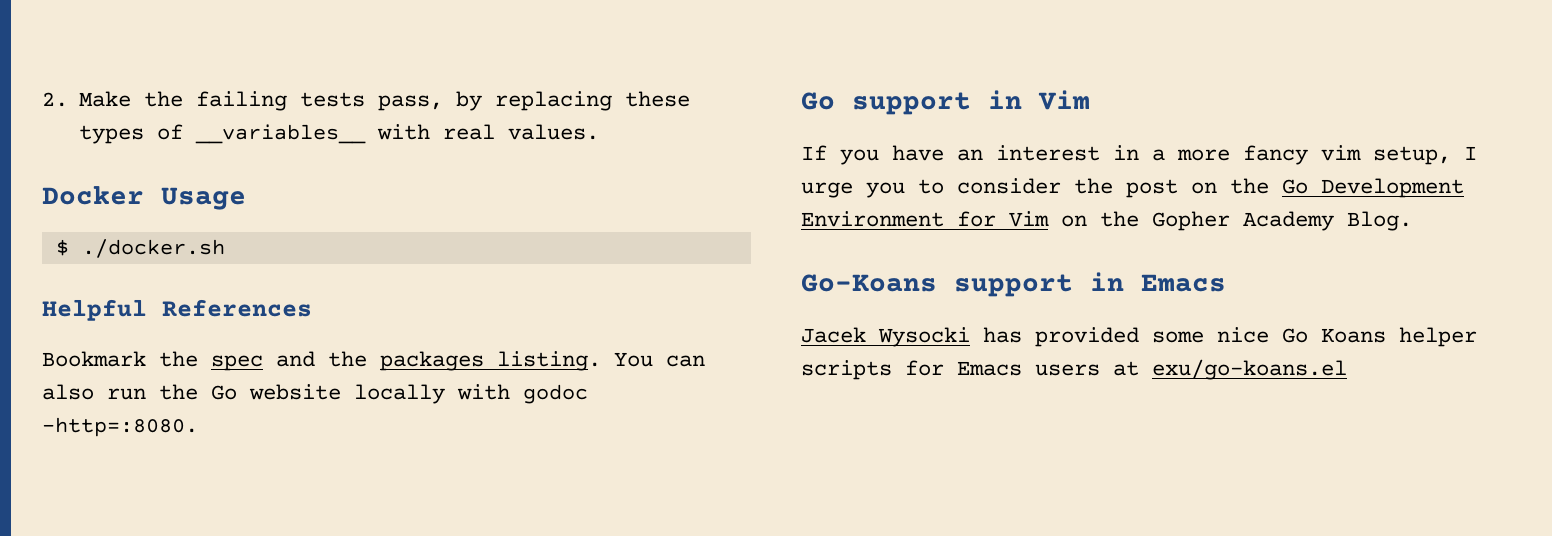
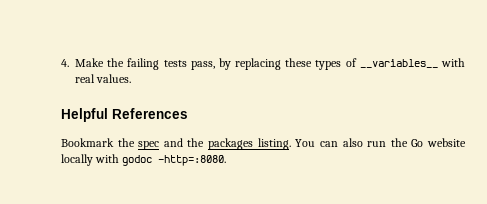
[42,92,68,107] 2. -> [61,59,69,67] 4.
[42,186,246,210] [55,239,225,258] // Docker Usage // $ ./docker.sh -> (132, 78) none
[801,90,1090,115] [801,145,1477,165] [801,178,1464,198] [801,211,1412,231] [801,272,1226,297] [801,327,1477,347] [801,359,1347,380] // Go support in Vim // If you have an interest in a more fancy vim setup, I urge you to consider the post on the Go Development Environment for Vim on the Gopher Academy Blog. // Go-Koans support in Emacs // Jacek Wysocki has provided some nice Go Koans helper scripts for Emacs users at exu/go-koans.el -> (227, 160) none

